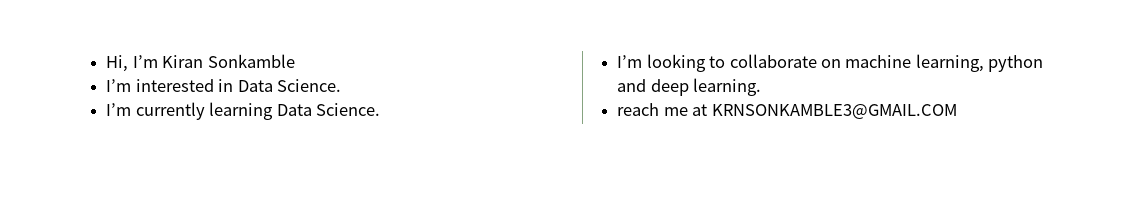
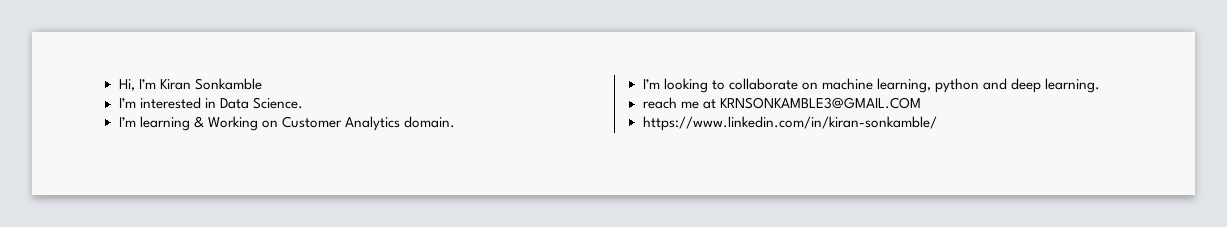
[135,102,380,120] currently learning Data Science. -> [139,116,455,131] learning & Working on Customer Analytics domain.
(957, 111) none -> [642,116,937,131] // https://www.linkedin.com/in/kiran-sonkamble/

